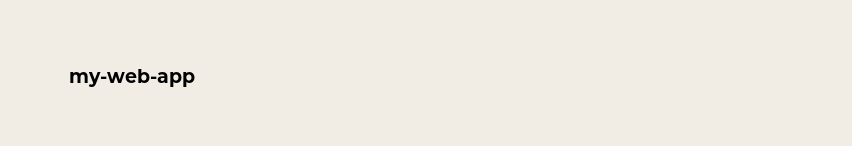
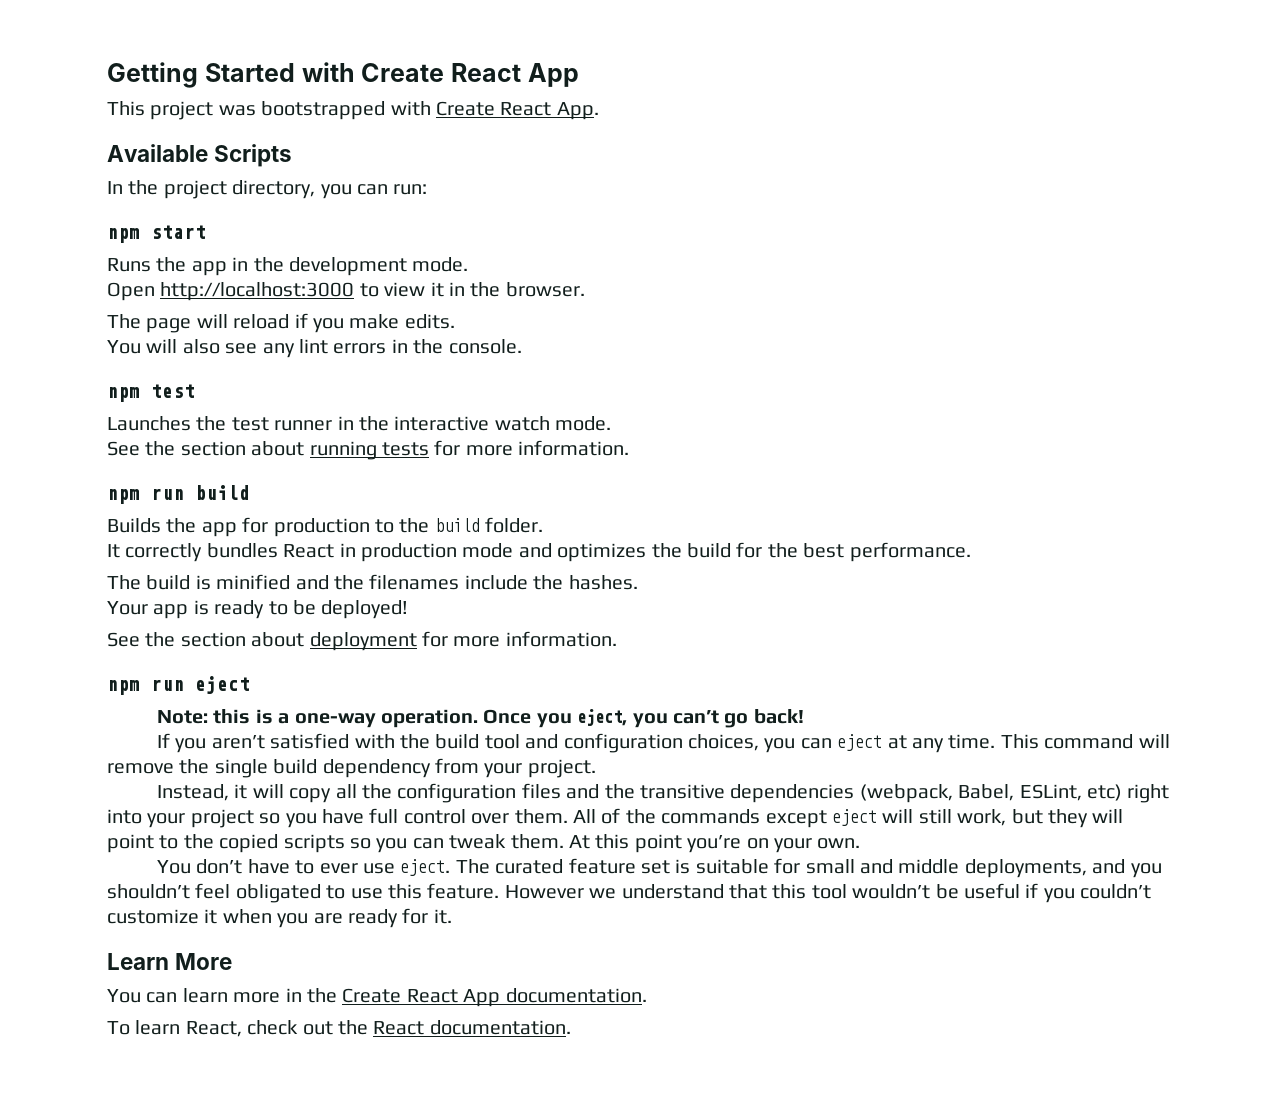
[69,69,195,87] my-web-app -> [107,62,579,88] [107,101,599,120] [107,144,293,167] [107,180,428,199] [107,225,206,243] [107,257,469,276] [107,282,585,301] [107,313,455,333] [107,339,522,358] [107,384,195,402] [107,416,612,431] [107,440,630,460] [107,485,250,504] [107,517,544,537] [107,542,971,562] [107,574,638,590] [107,600,409,619] [107,631,617,651] [107,676,250,695] [156,709,804,728] [156,733,1170,753] [107,758,596,778] [156,783,1170,803] [107,808,1124,828] [107,834,861,853] [156,858,1162,878] [107,883,1152,903] [107,908,452,928] [107,953,233,970] [107,988,647,1007] [107,1020,571,1037] Getting Started with Create React App // This project was bootstrapped with Create React App. // Available Scripts // In the project directory, you can run: // npm start // Runs the app in the development mode. // Open http://localhost:3000 to view it in the browser. // The page will reload if you make edits. // You will also see any lint errors in the console. // npm test // Launches the test runner in the interactive watch mode. // See the section about running tests for more information. // npm run build // Builds the app for production to the build folder. // It correctly bundles React in production mode and optimizes the build for the best performance. // The build is minified and the filenames include the hashes. // Your app is ready to be deployed! // See the section about deployment for more information. // npm run eject // Note: this is a one-way operation. Once you eject, you can’t go back! // If you aren’t satisfied with the build tool and configuration choices, you can eject at any time. This command will remove the single build dependency from your project. // Instead, it will copy all the configuration files and the transitive dependencies (webpack, Babel, ESLint, etc) right into your project so you have full control over them. All of the commands except eject will still work, but they will point to the copied scripts so you can tweak them. At this point you’re on your own. // You don’t have to ever use eject. The curated feature set is suitable for small and middle deployments, and you shouldn’t feel obligated to use this feature. However we understand that this tool wouldn’t be useful if you couldn’t customize it when you are ready for it. // Learn More // You can learn more in the Create React App documentation. // To learn React, check out the React documentation.

